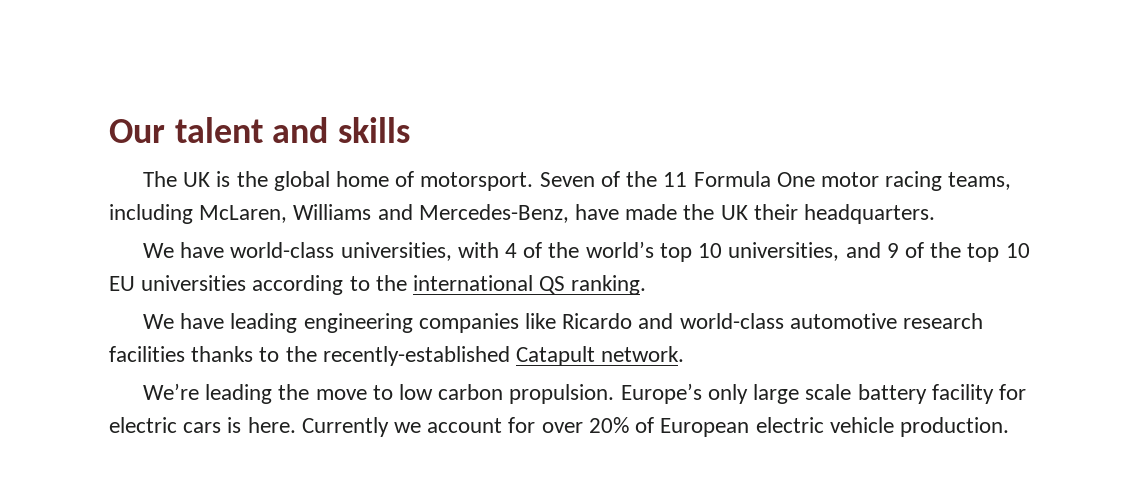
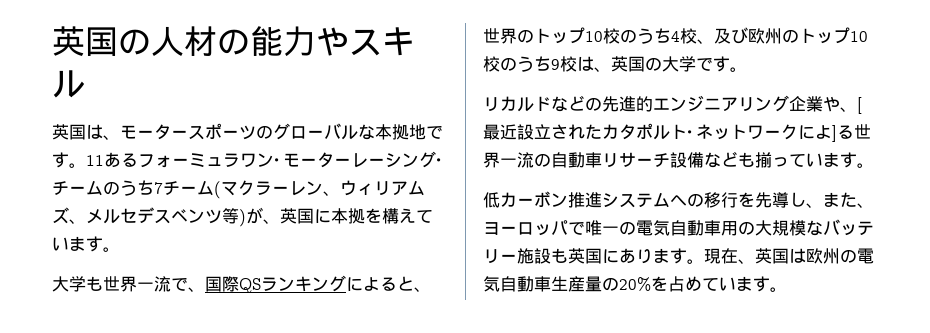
[109,117,411,143] [142,171,1012,191] [109,204,936,224] [142,241,1030,262] [109,275,647,295] [142,313,984,333] [109,346,685,366] [142,383,1026,404] [109,417,1009,437] Our talent and skills // The UK is the global home of motorsport. Seven of the 11 Formula One motor racing teams, including McLaren, Williams and Mercedes-Benz, have made the UK their headquarters. // We have world-class universities, with 4 of the world’s top 10 universities, and 9 of the top 10 EU universities according to the international QS ranking. // We have leading engineering companies like Ricardo and world-class automotive research facilities thanks to the recently-established Catapult network. // We’re leading the move to low carbon propulsion. Europe’s only large scale battery facility for electric cars is here. Currently we account for over 20% of European electric vehicle production. -> [52,26,415,57] [52,70,85,98] [52,123,443,140] [52,151,445,168] [52,180,425,199] [52,207,433,227] [52,236,120,252] [52,275,431,293] [483,27,868,44] [483,56,747,72] [483,95,862,114] [483,123,871,142] [483,151,874,168] [483,191,874,208] [483,219,874,236] [483,248,874,264] [483,276,787,292] 英国の人材の能力やスキル // 英国は、モータースポーツのグローバルな本拠地です。11あるフォーミュラワン･モーターレーシング･チームのうち7チーム(マクラーレン、ウィリアムズ、メルセデスベンツ等)が、英国に本拠を構えています。 // 大学も世界一流で、国際QSランキングによると、世界のトップ10校のうち4校、及び欧州のトップ10校のうち9校は、英国の大学です。 // リカルドなどの先進的エンジニアリング企業や、[最近設立されたカタポルト･ネットワークによ]る世界一流の自動車リサーチ設備なども揃っています。 // 低カーボン推進システムへの移行を先導し、また、ヨーロッパで唯一の電気自動車用の大規模なバッテリー施設も英国にあります。現在、英国は欧州の電気自動車生産量の20%を占めています。

